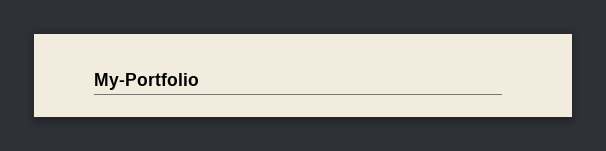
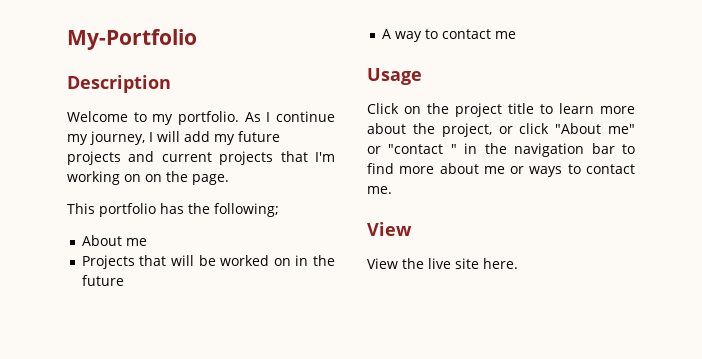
(199, 81) none -> [67,75,171,93] [67,111,335,125] [67,131,280,145] [67,151,335,165] [67,171,229,185] [67,203,279,217] [81,235,147,246] [81,255,336,269] [81,275,124,286] [381,29,516,42] [367,68,422,85] [367,103,635,117] [367,123,635,137] [367,143,635,157] [367,163,635,177] [367,186,392,194] [367,222,412,236] [367,258,518,269] // Description // Welcome to my portfolio. As I continue my journey, I will add my future projects and current projects that I'm working on on the page. // This portfolio has the following; // About me // Projects that will be worked on in the future // A way to contact me // Usage // Click on the project title to learn more about the project, or click "About me" or "contact " in the navigation bar to find more about me or ways to contact me. // View // View the live site here.

